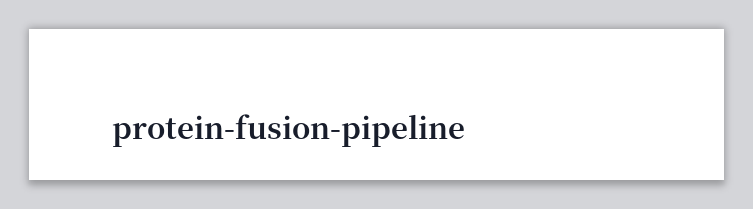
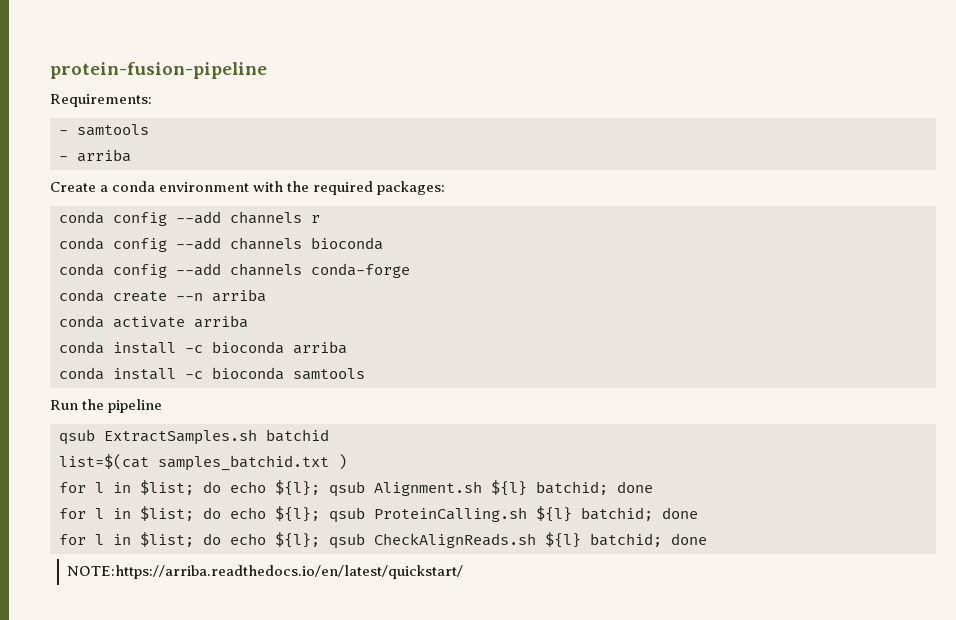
(465, 130) none -> [50,94,152,107] [59,124,149,136] [59,149,131,162] [50,181,446,195] [59,211,320,226] [59,237,383,252] [59,263,410,278] [59,289,266,302] [59,315,248,328] [59,341,347,354] [59,367,365,380] [50,399,163,413] [59,429,329,445] [59,454,347,471] [59,480,653,497] [59,506,698,523] [59,532,707,549] [67,565,464,579] // Requirements: // - samtools // - arriba // Create a conda environment with the required packages: // conda config --add channels r // conda config --add channels bioconda // conda config --add channels conda-forge // conda create --n arriba // conda activate arriba // conda install -c bioconda arriba // conda install -c bioconda samtools // Run the pipeline // qsub ExtractSamples.sh batchid // list=$(cat samples_batchid.txt ) // for l in $list; do echo ${l}; qsub Alignment.sh ${l} batchid; done // for l in $list; do echo ${l}; qsub ProteinCalling.sh ${l} batchid; done // for l in $list; do echo ${l}; qsub CheckAlignReads.sh ${l} batchid; done // NOTE:https://arriba.readthedocs.io/en/latest/quickstart/

